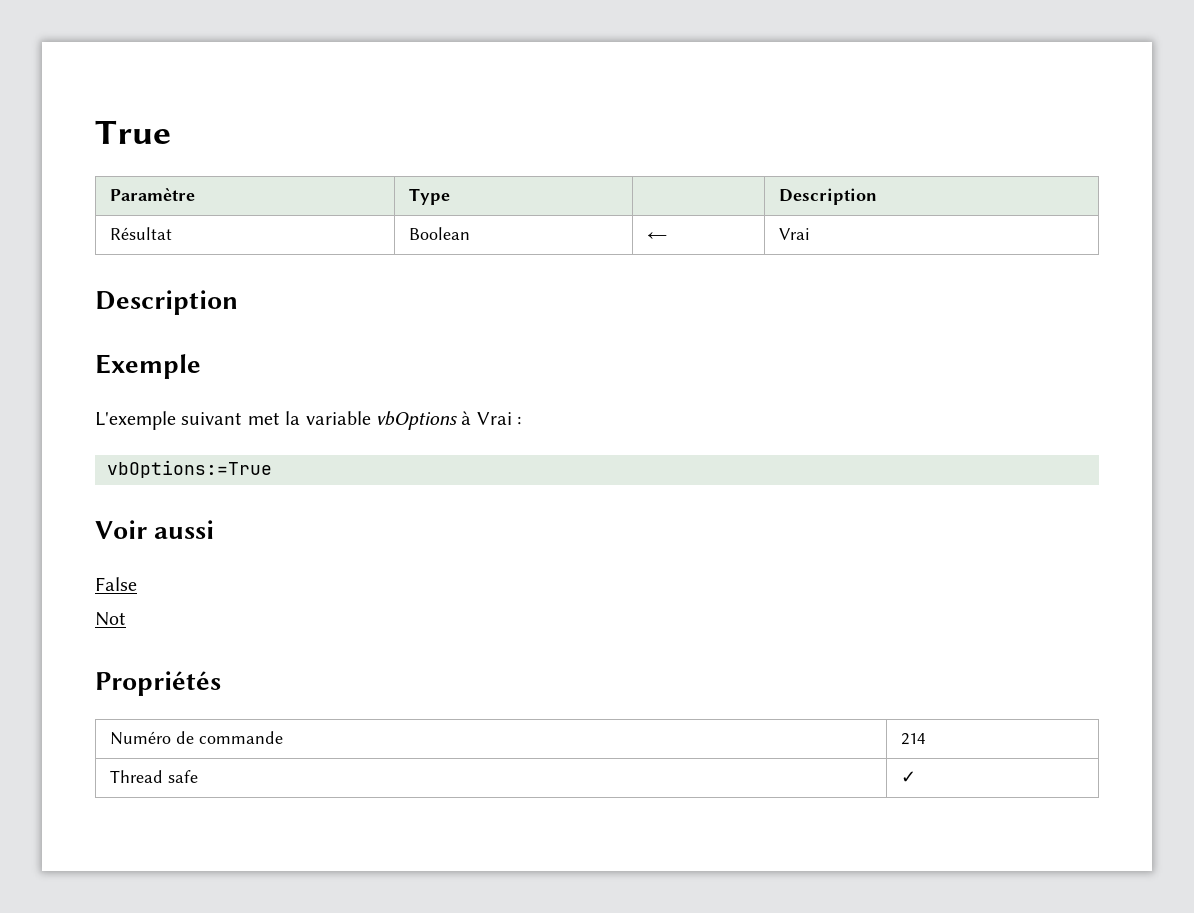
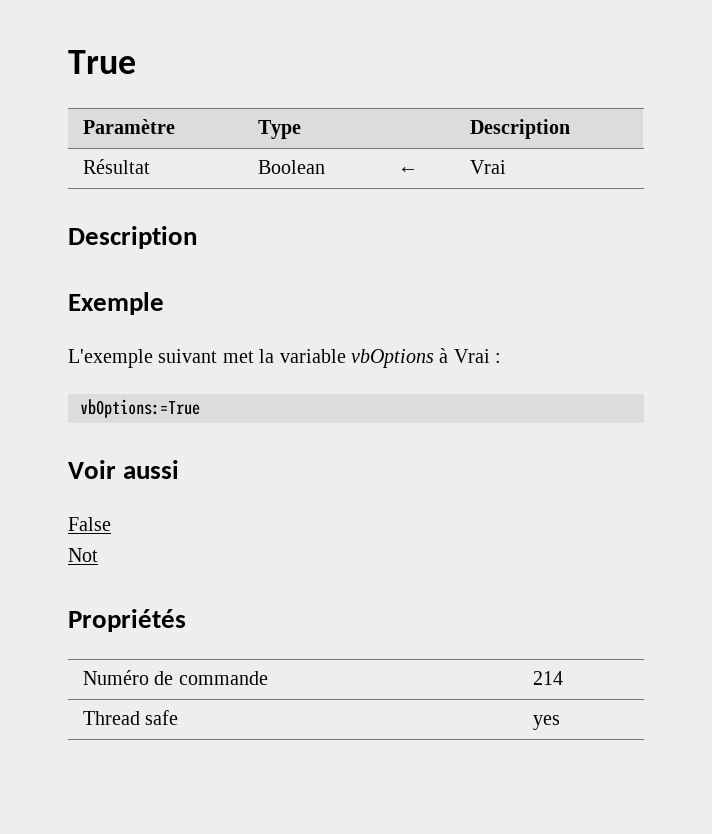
[901,771,917,783] ✓ -> [532,715,560,730] yes

